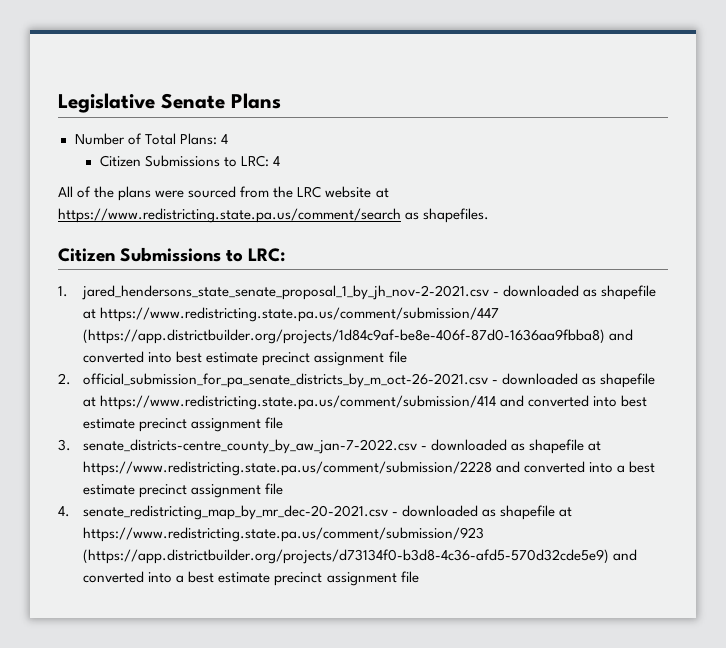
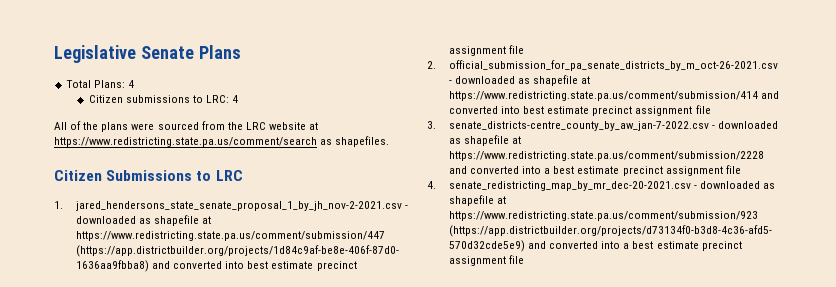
[74,133,142,145] Number of -> (241, 52) none
[144,155,220,167] Submissions -> [125,95,190,103] submissions
[248,248,286,262] LRC: -> [215,170,243,181] LRC

